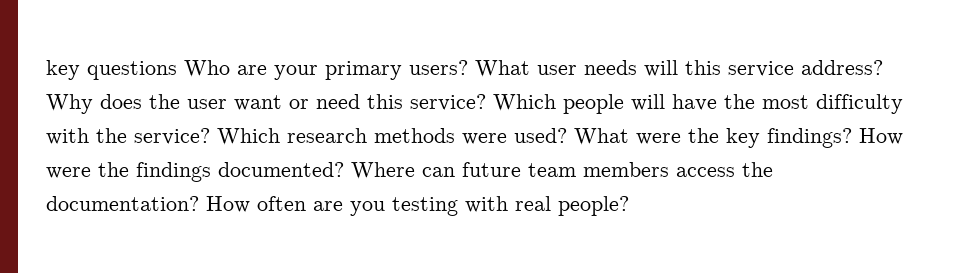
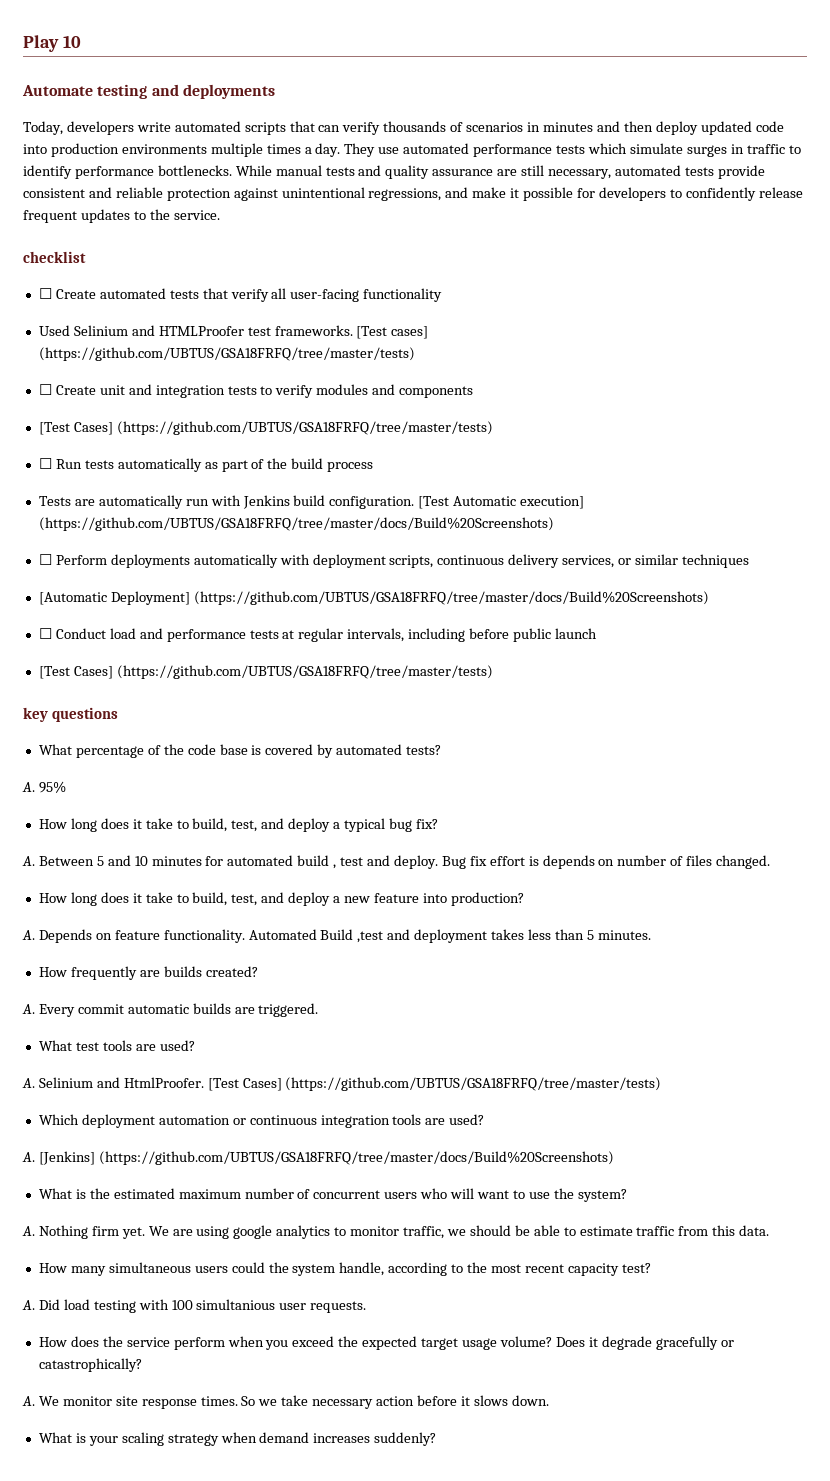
[46,60,883,80] [46,94,903,114] [46,128,903,148] [46,162,773,182] [46,196,629,216] key questions Who are your primary users? What user needs will this service address? Why does the user want or need this service? Which people will have the most difficulty with the service? Which research methods were used? What were the key findings? How were the findings documented? Where can future team members access the documentation? How often are you testing with real people? -> [23,35,81,52] [22,84,275,99] [23,121,784,135] [23,143,801,157] [23,165,765,179] [23,187,803,201] [23,209,220,223] [23,251,86,263] [38,288,443,302] [38,325,429,339] [38,347,415,361] [38,384,474,398] [38,421,493,435] [38,458,374,472] [38,495,585,509] [38,517,554,531] [38,554,749,568] [38,591,709,605] [38,628,597,642] [38,665,493,679] [23,707,118,722] [38,744,442,758] [22,781,66,793] [38,818,438,832] [22,855,771,869] [38,892,524,906] [22,929,651,943] [38,966,258,980] [22,1003,319,1017] [38,1040,195,1051] [22,1077,662,1091] [38,1114,485,1128] [22,1151,614,1165] [38,1188,627,1202] [22,1225,770,1239] [38,1262,651,1276] [22,1299,367,1313] [38,1336,734,1350] [38,1358,142,1372] [22,1395,549,1409] [38,1432,437,1446] Play 10 // Automate testing and deployments // Today, developers write automated scripts that can verify thousands of scenarios in minutes and then deploy updated code into production environments multiple times a day. They use automated performance tests which simulate surges in traffic to identify performance bottlenecks. While manual tests and quality assurance are still necessary, automated tests provide consistent and reliable protection against unintentional regressions, and make it possible for developers to confidently release frequent updates to the service. // checklist // ☐ Create automated tests that verify all user-facing functionality // Used Selinium and HTMLProofer test frameworks. [Test cases] (https://github.com/UBTUS/GSA18FRFQ/tree/master/tests) // ☐ Create unit and integration tests to verify modules and components // [Test Cases] (https://github.com/UBTUS/GSA18FRFQ/tree/master/tests) // ☐ Run tests automatically as part of the build process // Tests are automatically run with Jenkins build configuration. [Test Automatic execution] (https://github.com/UBTUS/GSA18FRFQ/tree/master/docs/Build%20Screenshots) // ☐ Perform deployments automatically with deployment scripts, continuous delivery services, or similar techniques // [Automatic Deployment] (https://github.com/UBTUS/GSA18FRFQ/tree/master/docs/Build%20Screenshots) // ☐ Conduct load and performance tests at regular intervals, including before public launch // [Test Cases] (https://github.com/UBTUS/GSA18FRFQ/tree/master/tests) // key questions // What percentage of the code base is covered by automated tests? // A. 95% // How long does it take to build, test, and deploy a typical bug fix? // A. Between 5 and 10 minutes for automated build , test and deploy. Bug fix effort is depends on number of files changed. // How long does it take to build, test, and deploy a new feature into production? // A. Depends on feature functionality. Automated Build ,test and deployment takes less than 5 minutes. // How frequently are builds created? // A. Every commit automatic builds are triggered. // What test tools are used? // A. Selinium and HtmlProofer. [Test Cases] (https://github.com/UBTUS/GSA18FRFQ/tree/master/tests) // Which deployment automation or continuous integration tools are used? // A. [Jenkins] (https://github.com/UBTUS/GSA18FRFQ/tree/master/docs/Build%20Screenshots) // What is the estimated maximum number of concurrent users who will want to use the system? // A. Nothing firm yet. We are using google analytics to monitor traffic, we should be able to estimate traffic from this data. // How many simultaneous users could the system handle, according to the most recent capacity test? // A. Did load testing with 100 simultanious user requests. // How does the service perform when you exceed the expected target usage volume? Does it degrade gracefully or catastrophically? // A. We monitor site response times. So we take necessary action before it slows down. // What is your scaling strategy when demand increases suddenly?

